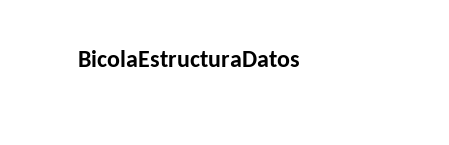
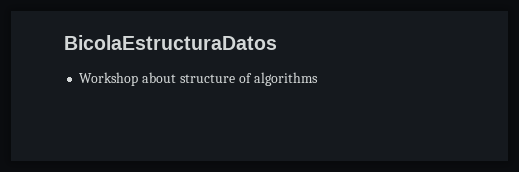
(300, 58) none -> [79,72,318,86] // Workshop about structure of algorithms

